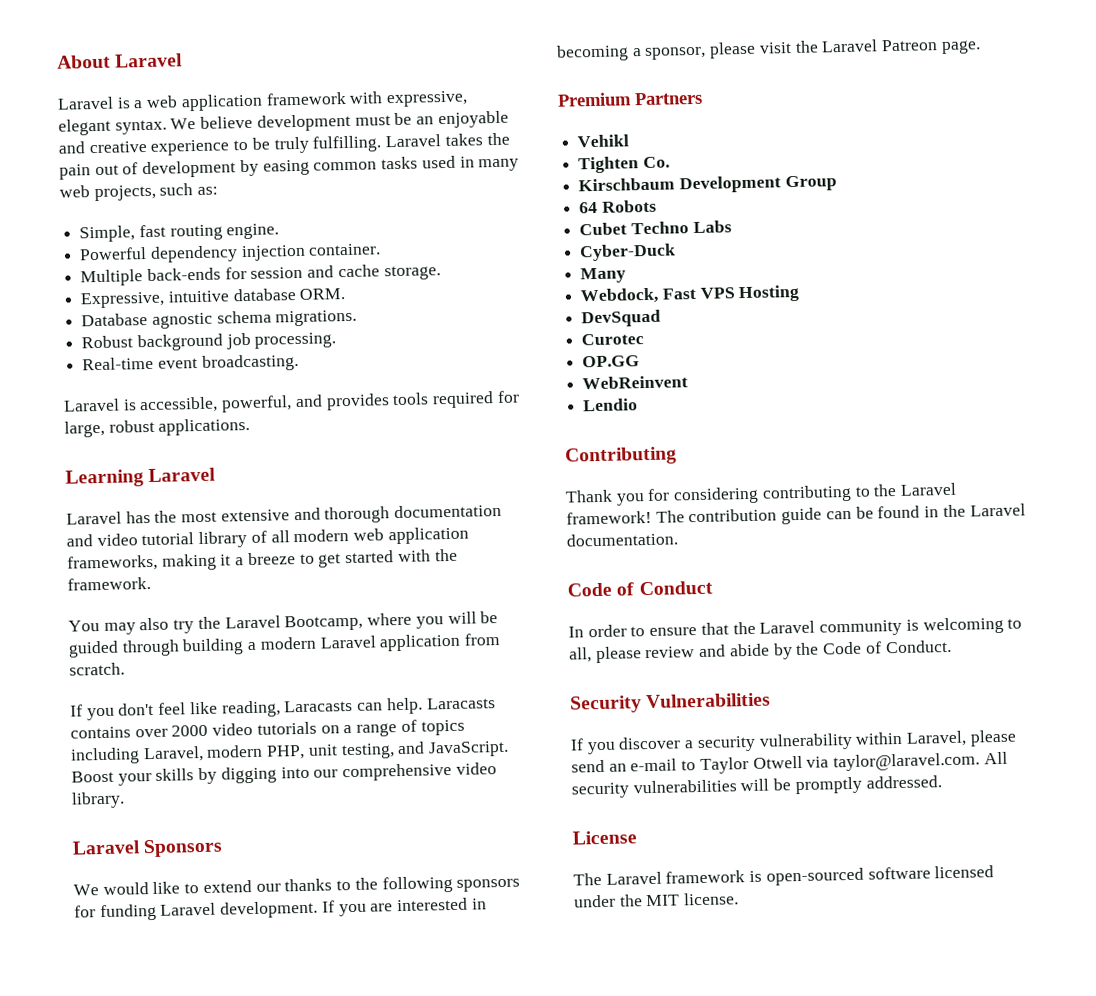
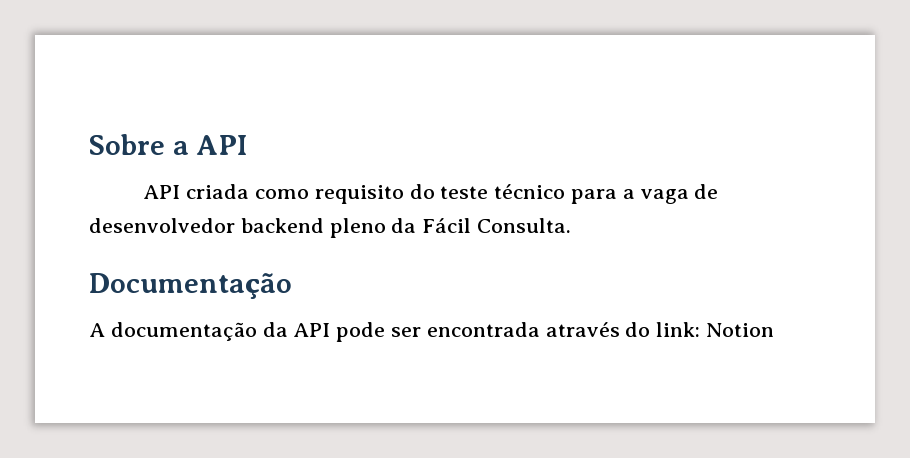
[57,53,184,69] [57,90,469,112] [58,110,509,136] [58,132,510,156] [59,155,520,180] [59,183,219,202] [79,223,280,243] [79,243,382,263] [80,264,441,287] [80,288,346,309] [81,309,358,329] [81,332,337,352] [82,353,299,372] [63,390,520,414] [64,417,251,438] [65,467,217,488] [66,503,503,525] [66,526,469,549] [67,548,458,572] [67,576,151,591] [68,611,499,635] [68,632,501,658] [69,662,125,676] [70,697,496,721] [70,719,465,739] [70,740,510,765] [71,762,497,786] [71,791,125,809] [72,838,224,858] [73,875,521,896] [74,897,487,922] [556,39,981,62] [557,91,703,107] [577,134,630,148] [578,156,670,174] [578,175,837,194] [579,199,657,214] [579,220,732,236] [579,243,677,262] [580,267,627,284] [580,284,801,305] [581,309,662,328] [581,333,645,346] [582,355,641,368] [582,375,689,390] [583,398,639,412] [565,446,677,466] [565,482,958,506] [566,503,1026,525] [566,532,678,547] [567,580,713,597] [568,616,1023,638] [569,639,952,664] [569,692,772,714] [570,729,1017,755] [571,751,1008,775] [571,775,942,799] [572,830,637,845] [573,865,995,886] [573,892,740,908] About Laravel // Laravel is a web application framework with expressive, elegant syntax. We believe development must be an enjoyable and creative experience to be truly fulfilling. Laravel takes the pain out of development by easing common tasks used in many web projects, such as: // Simple, fast routing engine. // Powerful dependency injection container. // Multiple back-ends for session and cache storage. // Expressive, intuitive database ORM. // Database agnostic schema migrations. // Robust background job processing. // Real-time event broadcasting. // Laravel is accessible, powerful, and provides tools required for large, robust applications. // Learning Laravel // Laravel has the most extensive and thorough documentation and video tutorial library of all modern web application frameworks, making it a breeze to get started with the framework. // You may also try the Laravel Bootcamp, where you will be guided through building a modern Laravel application from scratch. // If you don't feel like reading, Laracasts can help. Laracasts contains over 2000 video tutorials on a range of topics including Laravel, modern PHP, unit testing, and JavaScript. Boost your skills by digging into our comprehensive video library. // Laravel Sponsors // We would like to extend our thanks to the following sponsors for funding Laravel development. If you are interested in becoming a sponsor, please visit the Laravel Patreon page. // Premium Partners // Vehikl // Tighten Co. // Kirschbaum Development Group // 64 Robots // Cubet Techno Labs // Cyber-Duck // Many // Webdock, Fast VPS Hosting // DevSquad // Curotec // OP.GG // WebReinvent // Lendio // Contributing // Thank you for considering contributing to the Laravel framework! The contribution guide can be found in the Laravel documentation. // Code of Conduct // In order to ensure that the Laravel community is welcoming to all, please review and abide by the Code of Conduct. // Security Vulnerabilities // If you discover a security vulnerability within Laravel, please send an e-mail to Taylor Otwell via taylor@laravel.com. All security vulnerabilities will be promptly addressed. // License // The Laravel framework is open-sourced software licensed under the MIT license. -> [89,134,247,155] [143,184,719,204] [89,218,572,238] [89,273,292,299] [89,322,775,342] Sobre a API // API criada como requisito do teste técnico para a vaga de desenvolvedor backend pleno da Fácil Consulta. // Documentação // A documentação da API pode ser encontrada através do link: Notion

